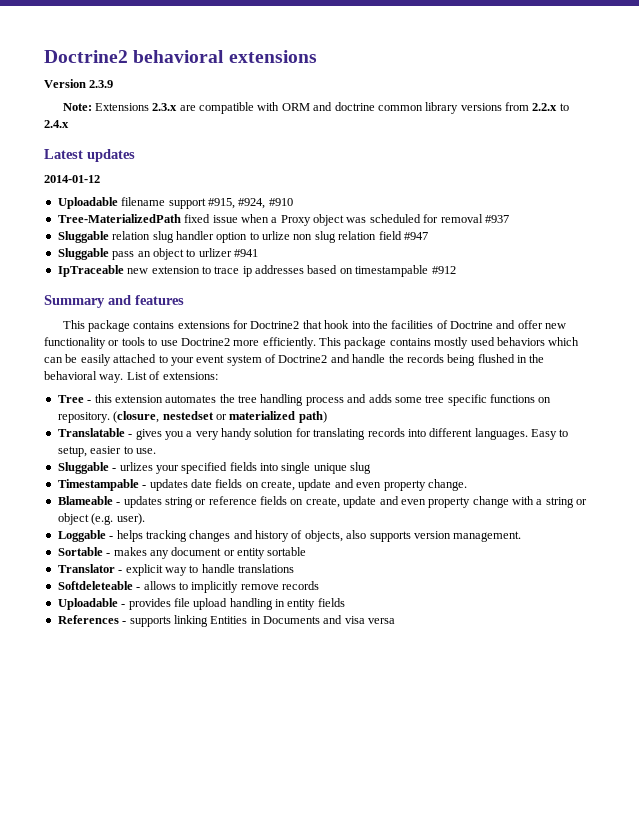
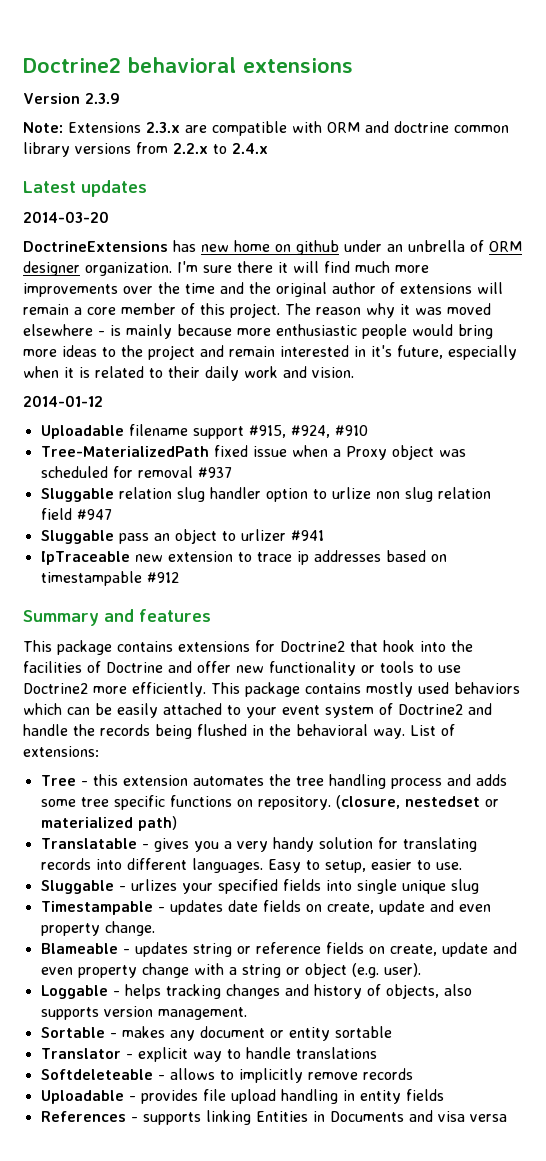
(135, 155) none -> [23,211,109,223] [23,240,522,255] [23,261,429,276] [23,282,503,297] [23,303,491,318] [23,324,493,339] [23,345,517,360] [23,366,354,381] // 2014-03-20 // DoctrineExtensions has new home on github under an unbrella of ORM designer organization. I'm sure there it will find much more improvements over the time and the original author of extensions will remain a core member of this project. The reason why it was moved elsewhere - is mainly because more enthusiastic people would bring more ideas to the project and remain interested in it's future, especially when it is related to their daily work and vision.

